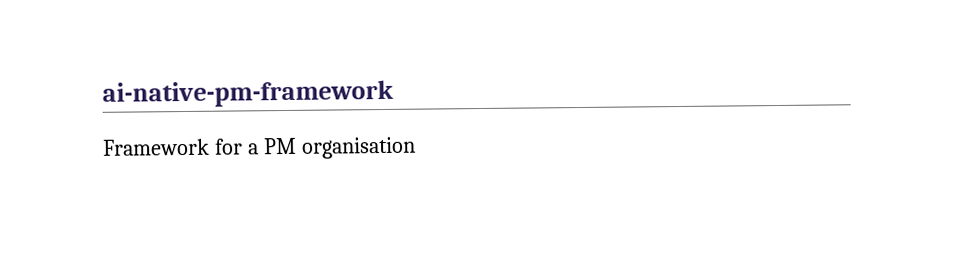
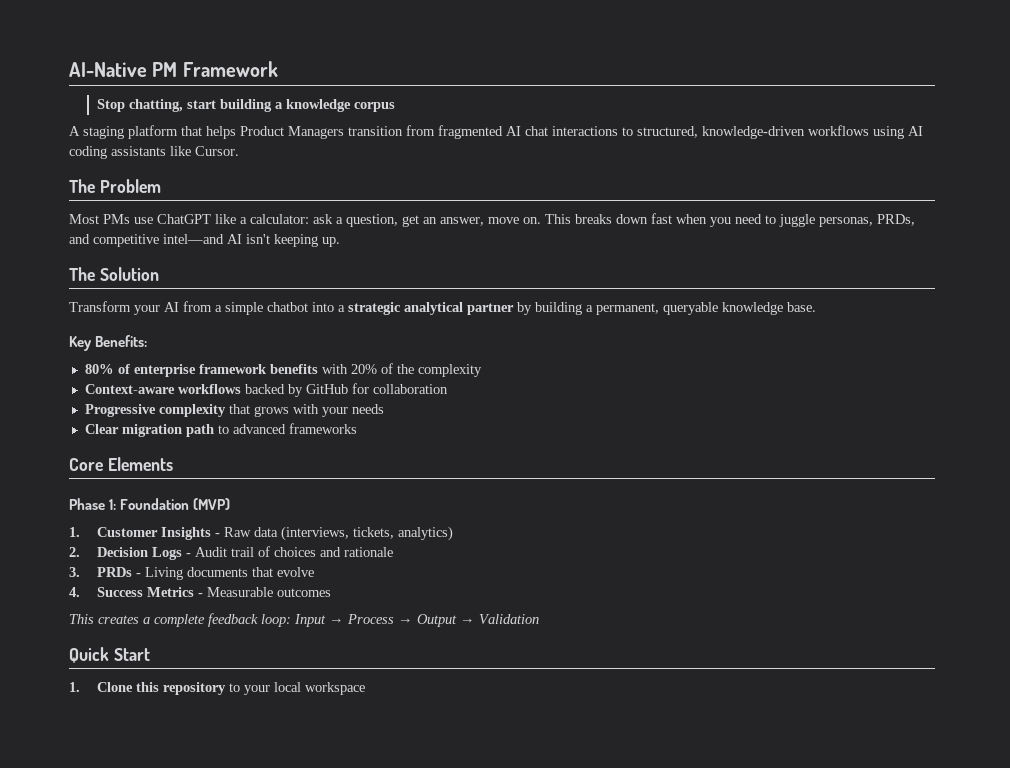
[102,79,394,108] [102,136,416,159] ai-native-pm-framework // Framework for a PM organisation -> [69,61,278,77] [97,99,396,112] [69,125,923,139] [69,146,239,159] [69,179,161,193] [69,213,915,227] [69,234,340,247] [69,267,159,281] [69,301,816,315] [69,335,148,351] [84,363,482,377] [84,383,448,397] [84,404,384,417] [84,423,357,437] [69,457,173,471] [69,498,231,510] [69,526,454,541] [69,546,394,560] [69,567,315,580] [69,587,332,597] [69,613,539,627] [69,647,150,663] [69,682,366,695] AI-Native PM Framework // Stop chatting, start building a knowledge corpus // A staging platform that helps Product Managers transition from fragmented AI chat interactions to structured, knowledge-driven workflows using AI coding assistants like Cursor. // The Problem // Most PMs use ChatGPT like a calculator: ask a question, get an answer, move on. This breaks down fast when you need to juggle personas, PRDs, and competitive intel—and AI isn't keeping up. // The Solution // Transform your AI from a simple chatbot into a strategic analytical partner by building a permanent, queryable knowledge base. // Key Benefits: // 80% of enterprise framework benefits with 20% of the complexity // Context-aware workflows backed by GitHub for collaboration // Progressive complexity that grows with your needs // Clear migration path to advanced frameworks // Core Elements // Phase 1: Foundation (MVP) // 1. Customer Insights - Raw data (interviews, tickets, analytics) // 2. Decision Logs - Audit trail of choices and rationale // 3. PRDs - Living documents that evolve // 4. Success Metrics - Measurable outcomes // This creates a complete feedback loop: Input → Process → Output → Validation // Quick Start // 1. Clone this repository to your local workspace

